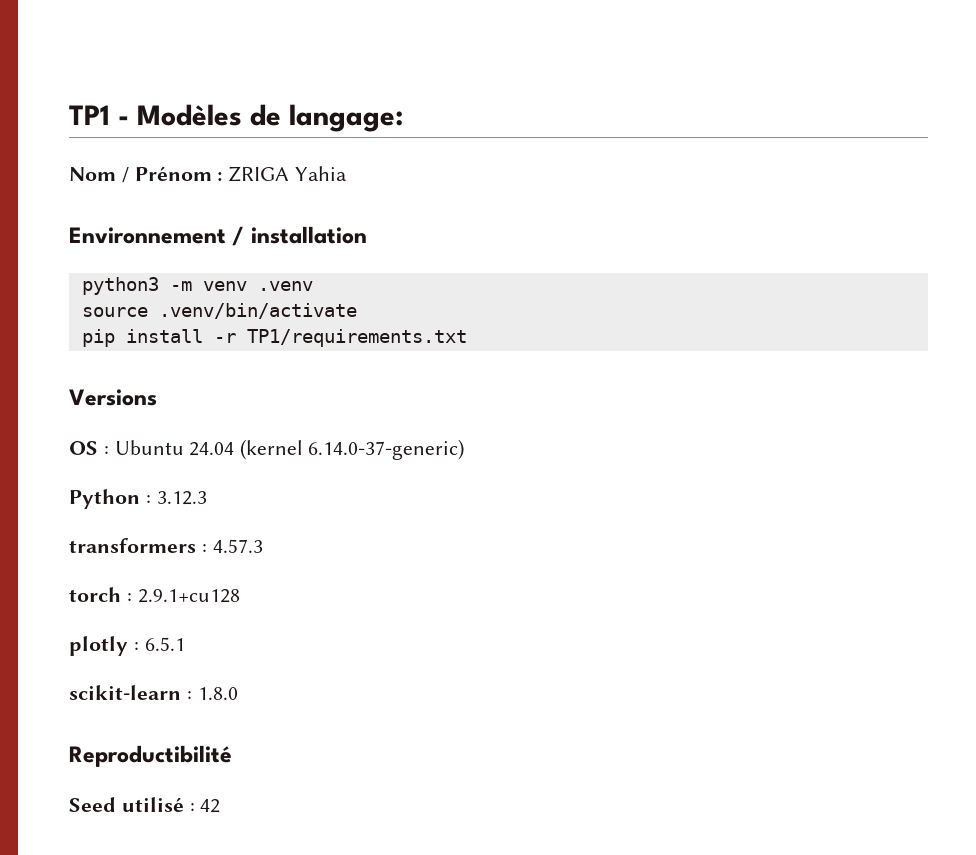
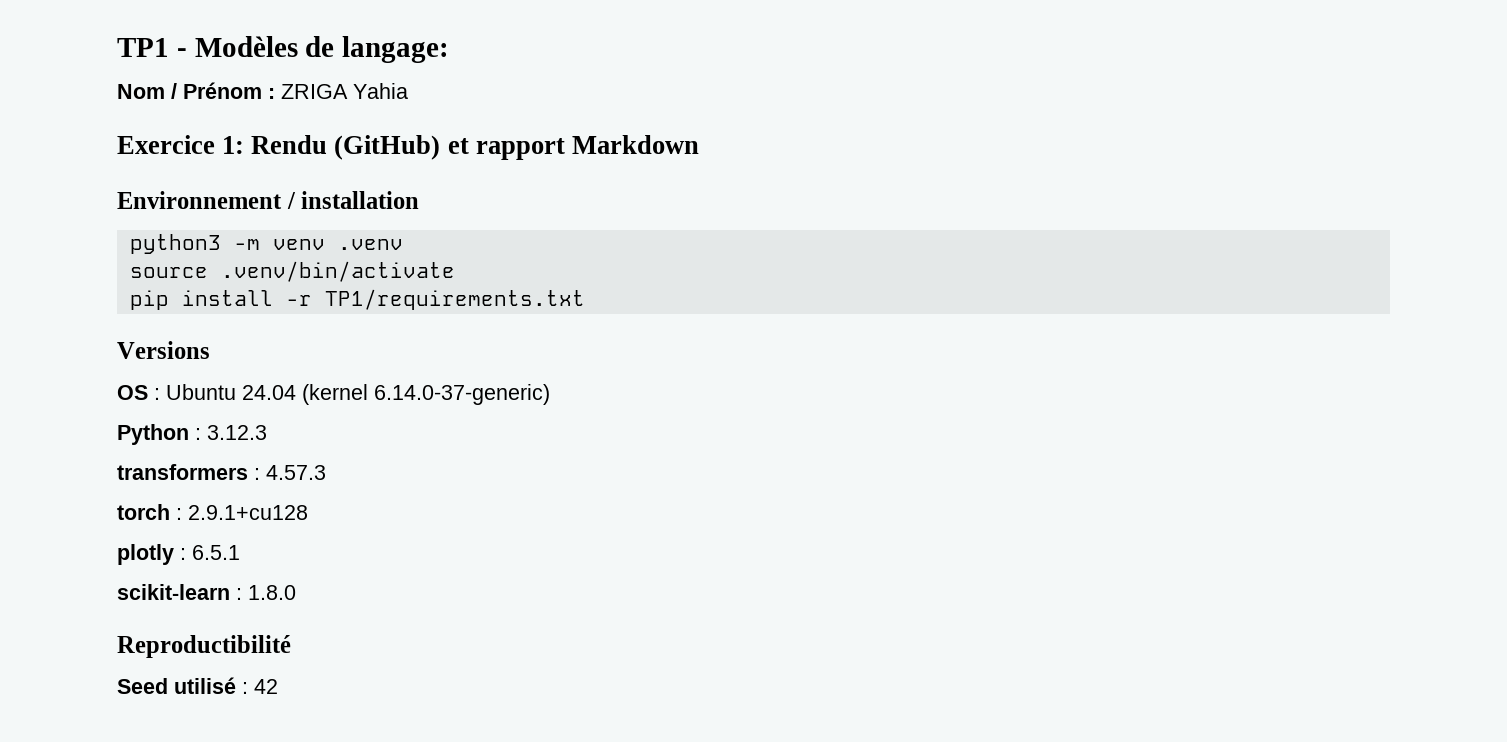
(348, 173) none -> [117,135,699,160] // Exercice 1: Rendu (GitHub) et rapport Markdown

